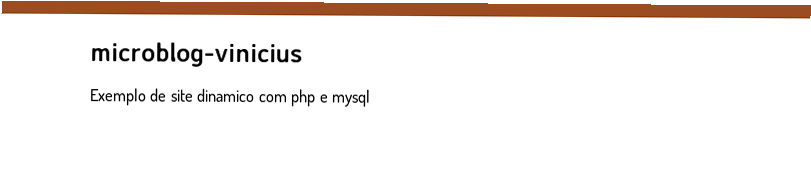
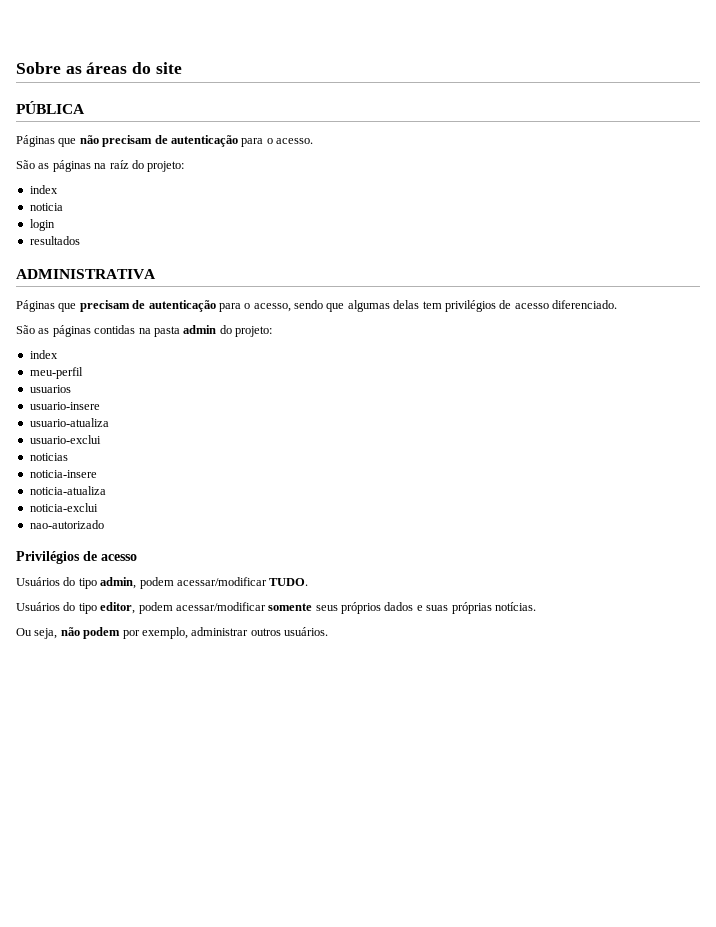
[90,42,303,68] [89,88,372,107] microblog-vinicius // Exemplo de site dinamico com php e mysql -> [16,62,182,74] [16,101,85,114] [16,135,313,147] [16,160,185,172] [29,185,58,194] [29,203,63,211] [29,219,55,231] [29,236,80,245] [16,269,156,279] [16,300,617,312] [16,325,272,337] [29,350,58,359] [29,367,83,379] [29,385,71,393] [29,402,100,410] [29,418,109,427] [29,435,101,444] [29,453,68,461] [29,470,97,478] [29,486,106,495] [29,503,98,512] [29,520,104,529] [16,551,137,564] [16,577,309,589] [16,602,536,614] [16,627,328,639] Sobre as áreas do site // PÚBLICA // Páginas que não precisam de autenticação para o acesso. // São as páginas na raíz do projeto: // index // noticia // login // resultados // ADMINISTRATIVA // Páginas que precisam de autenticação para o acesso, sendo que algumas delas tem privilégios de acesso diferenciado. // São as páginas contidas na pasta admin do projeto: // index // meu-perfil // usuarios // usuario-insere // usuario-atualiza // usuario-exclui // noticias // noticia-insere // noticia-atualiza // noticia-exclui // nao-autorizado // Privilégios de acesso // Usuários do tipo admin, podem acessar/modificar TUDO. // Usuários do tipo editor, podem acessar/modificar somente seus próprios dados e suas próprias notícias. // Ou seja, não podem por exemplo, administrar outros usuários.

